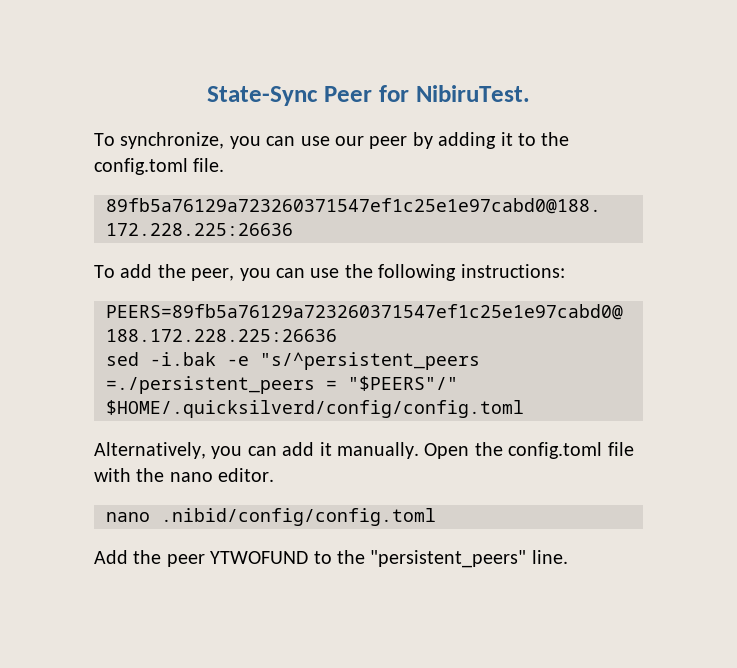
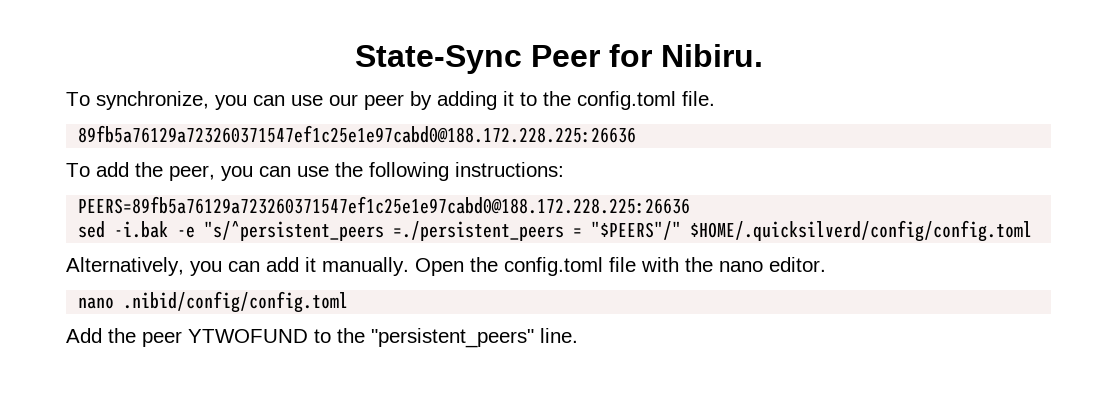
[415,85,530,102] NibiruTest. -> [660,44,763,67] Nibiru.

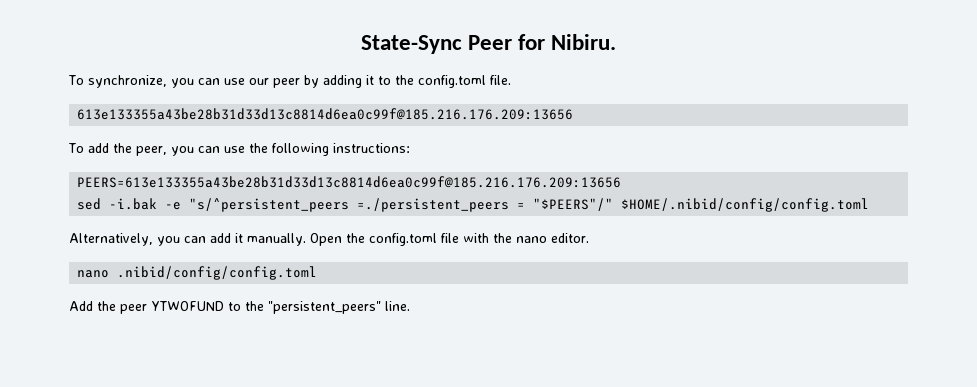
[78,125,637,143] 89fb5a76129a723260371547ef1c25e1e97cabd0@188.172.228.225:26636 -> [77,108,574,120] 613e133355a43be28b31d33d13c8814d6ea0c99f@185.216.176.209:13656
[78,196,691,214] PEERS=89fb5a76129a723260371547ef1c25e1e97cabd0@188.172.228.225:26636 -> [77,176,622,188] PEERS=613e133355a43be28b31d33d13c8814d6ea0c99f@185.216.176.209:13656
[690,220,1033,242] $HOME/.quicksilverd/config/config.toml -> [621,198,870,212] $HOME/.nibid/config/config.toml

